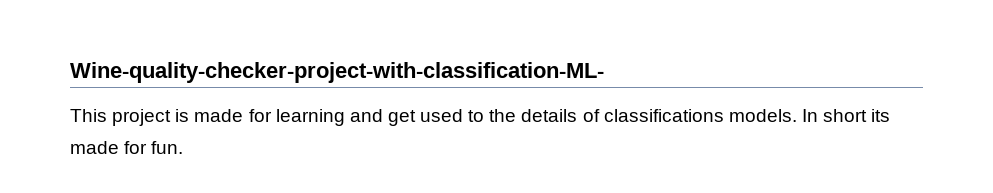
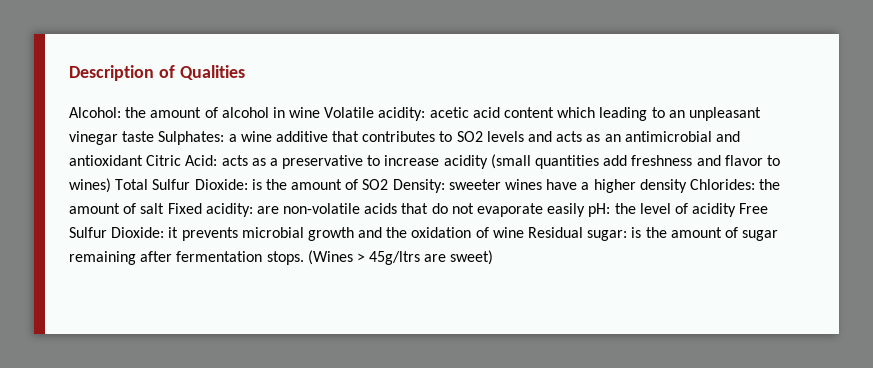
[70,62,604,83] [70,109,891,126] [70,141,184,154] Wine-quality-checker-project-with-classification-ML- // This project is made for learning and get used to the details of classifications models. In short its made for fun. -> [69,65,245,81] [69,107,761,121] [69,131,740,145] [69,154,780,169] [69,178,781,193] [69,203,769,217] [69,227,779,241] [69,250,494,265] Description of Qualities // Alcohol: the amount of alcohol in wine Volatile acidity: acetic acid content which leading to an unpleasant vinegar taste Sulphates: a wine additive that contributes to SO2 levels and acts as an antimicrobial and antioxidant Citric Acid: acts as a preservative to increase acidity (small quantities add freshness and flavor to wines) Total Sulfur Dioxide: is the amount of SO2 Density: sweeter wines have a higher density Chlorides: the amount of salt Fixed acidity: are non-volatile acids that do not evaporate easily pH: the level of acidity Free Sulfur Dioxide: it prevents microbial growth and the oxidation of wine Residual sugar: is the amount of sugar remaining after fermentation stops. (Wines > 45g/ltrs are sweet)

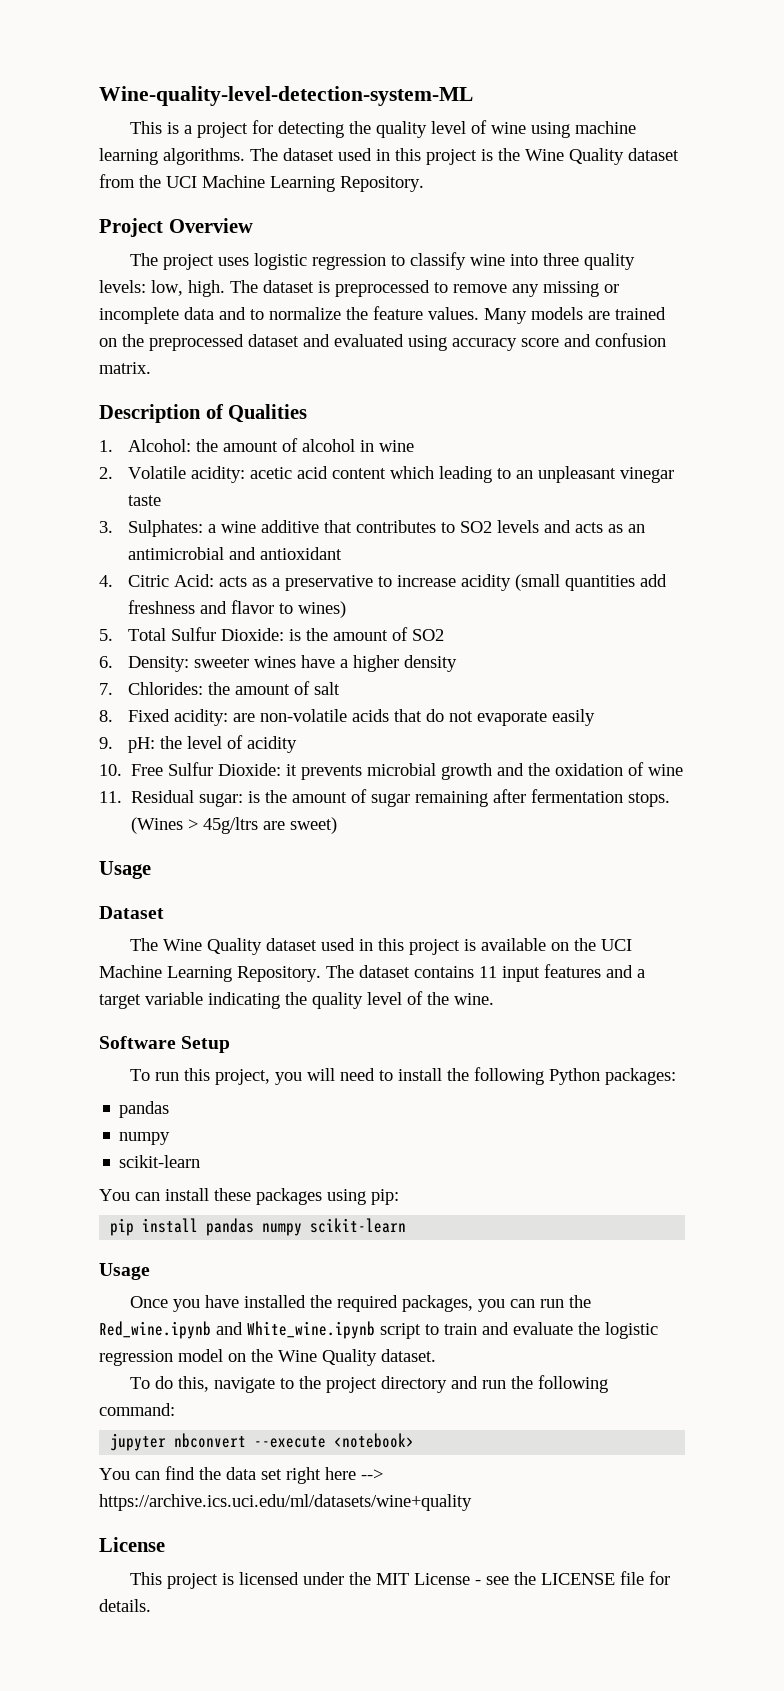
(69, 73) none -> [99,86,473,106] [130,120,637,138] [99,148,679,165] [99,174,424,192] [99,218,253,237] [130,252,636,270] [99,280,619,297] [99,306,666,324] [99,333,666,351] [99,362,151,374] Wine-quality-level-detection-system-ML // This is a project for detecting the quality level of wine using machine learning algorithms. The dataset used in this project is the Wine Quality dataset from the UCI Machine Learning Repository. // Project Overview // The project uses logistic regression to classify wine into three quality levels: low, high. The dataset is preprocessed to remove any missing or incomplete data and to normalize the feature values. Many models are trained on the preprocessed dataset and evaluated using accuracy score and confusion matrix. //
(245, 72) none -> [99,440,113,452] 1.
(321, 112) none -> [99,467,113,479] // 2.
(155, 136) none -> [99,521,113,533] // 3.
(143, 160) none -> [99,575,113,587] // 4.
(111, 185) none -> [99,629,113,641] // 5.
(389, 184) none -> [99,656,113,668] // 6.
(687, 186) none -> [99,683,113,695] // 7.
(165, 208) none -> [99,710,113,722] // 8.
(586, 210) none -> [99,737,113,749] // 9.
(737, 210) none -> [99,764,122,776] // 10.
(524, 232) none -> [99,791,122,803] // 11.
(494, 257) none -> [99,861,151,879] [99,906,164,919] [130,938,633,955] [99,964,645,982] [99,991,494,1009] [99,1036,231,1053] [130,1067,677,1085] [119,1101,170,1118] [119,1132,171,1145] [119,1155,201,1168] [99,1188,399,1205] [110,1218,407,1236] [99,1263,150,1280] [130,1295,592,1312] [99,1321,658,1339] [99,1349,436,1366] [130,1375,609,1393] [99,1403,175,1416] [110,1433,415,1451] [99,1466,383,1484] [99,1494,472,1511] [99,1537,165,1552] [130,1571,671,1589] [99,1599,151,1612] // Usage // Dataset // The Wine Quality dataset used in this project is available on the UCI Machine Learning Repository. The dataset contains 11 input features and a target variable indicating the quality level of the wine. // Software Setup // To run this project, you will need to install the following Python packages: // pandas // numpy // scikit-learn // You can install these packages using pip: // pip install pandas numpy scikit-learn // Usage // Once you have installed the required packages, you can run the Red_wine.ipynb and White_wine.ipynb script to train and evaluate the logistic regression model on the Wine Quality dataset. // To do this, navigate to the project directory and run the following command: // jupyter nbconvert --execute <notebook> // You can find the data set right here --> https://archive.ics.uci.edu/ml/datasets/wine+quality // License // This project is licensed under the MIT License - see the LICENSE file for details.

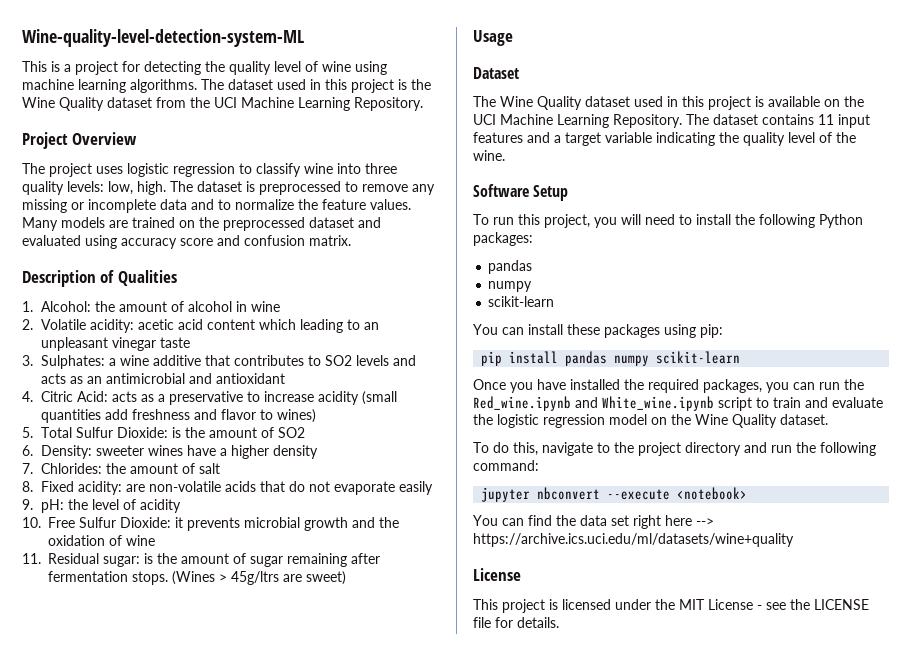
[99,1263,150,1280] // Usage -> (741, 357) none

